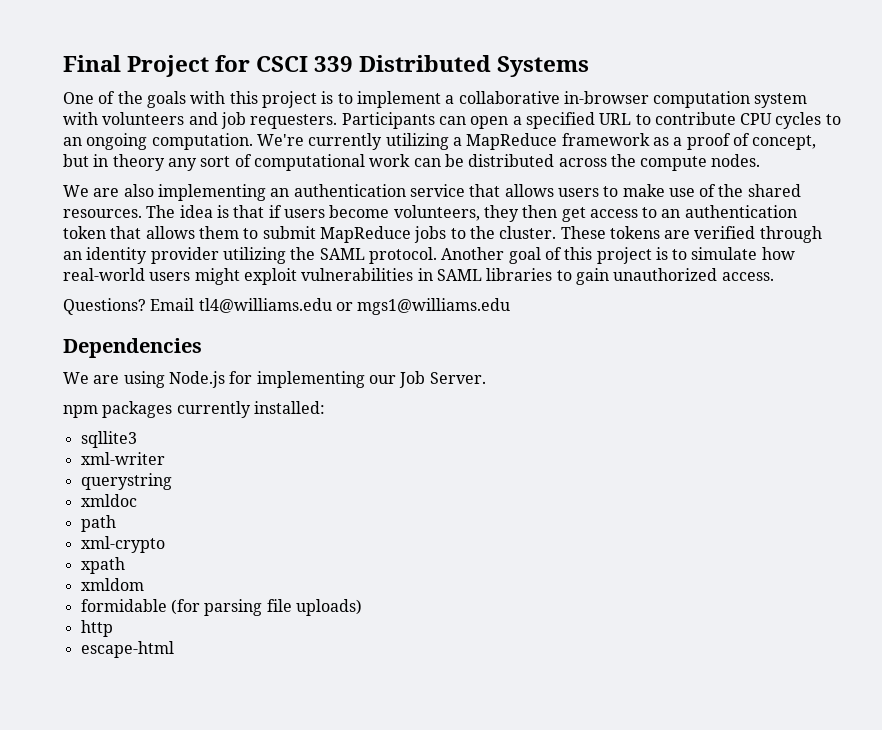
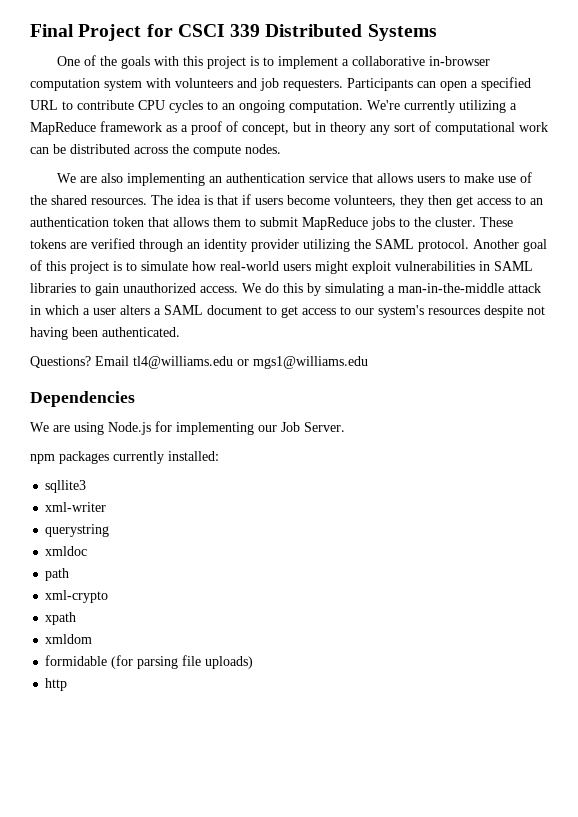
(774, 276) none -> [242,283,541,296] [30,305,545,318] [30,327,180,340] We do this by simulating a man-in-the-middle attack in which a user alters a SAML document to get access to our system's resources despite not having been authenticated.
[80,641,174,658] // escape-html -> (68, 684) none

